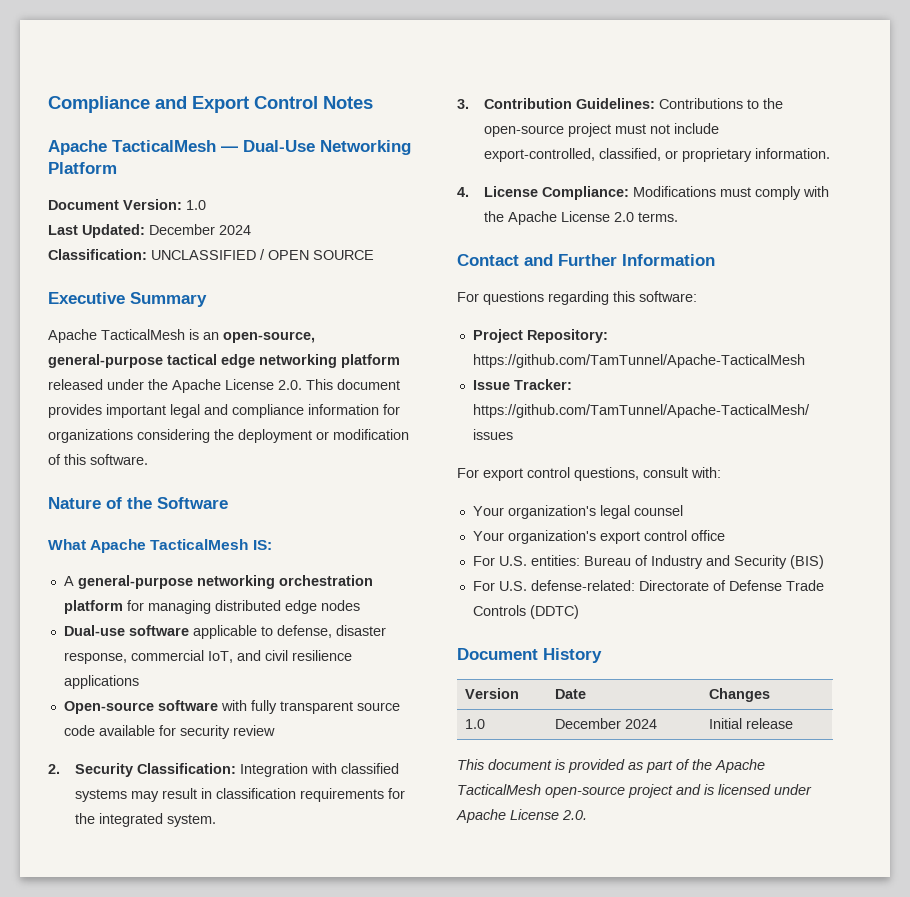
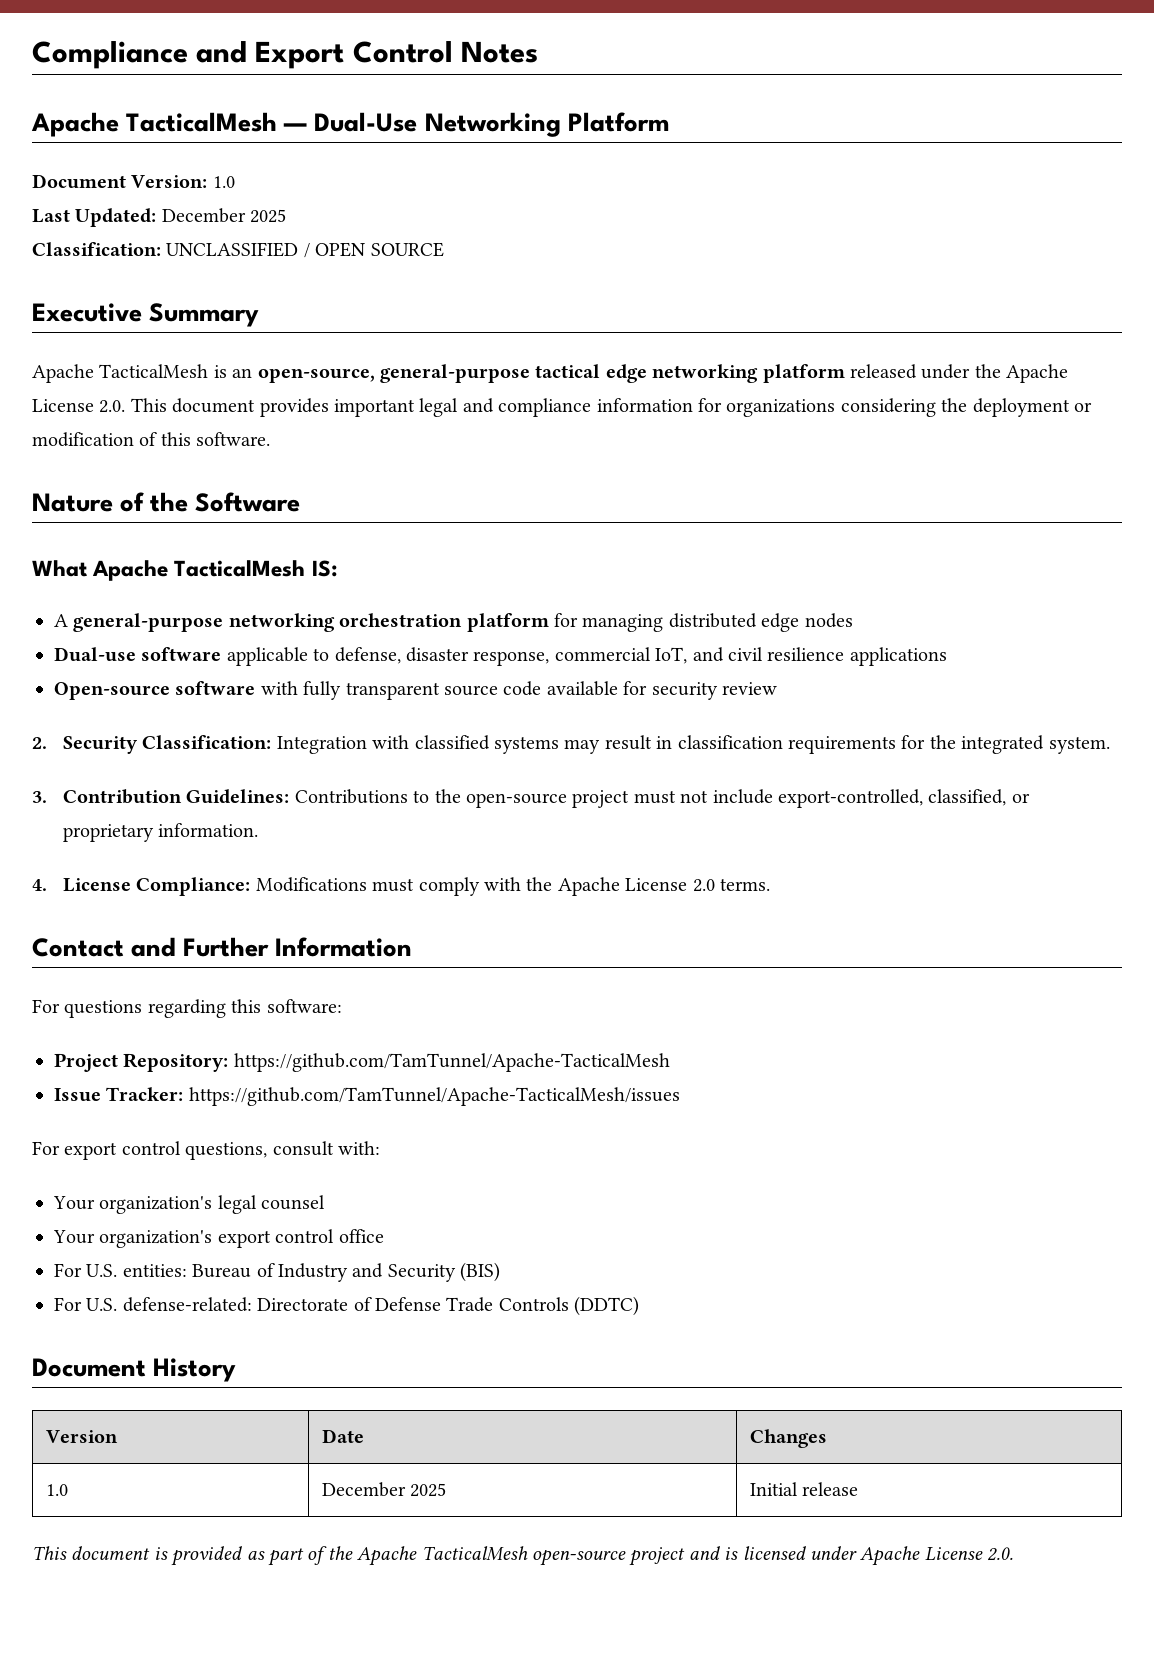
[219,225,251,235] 2024 -> [250,209,287,223] 2025
[624,719,657,729] 2024 -> [410,1483,447,1497] 2025

